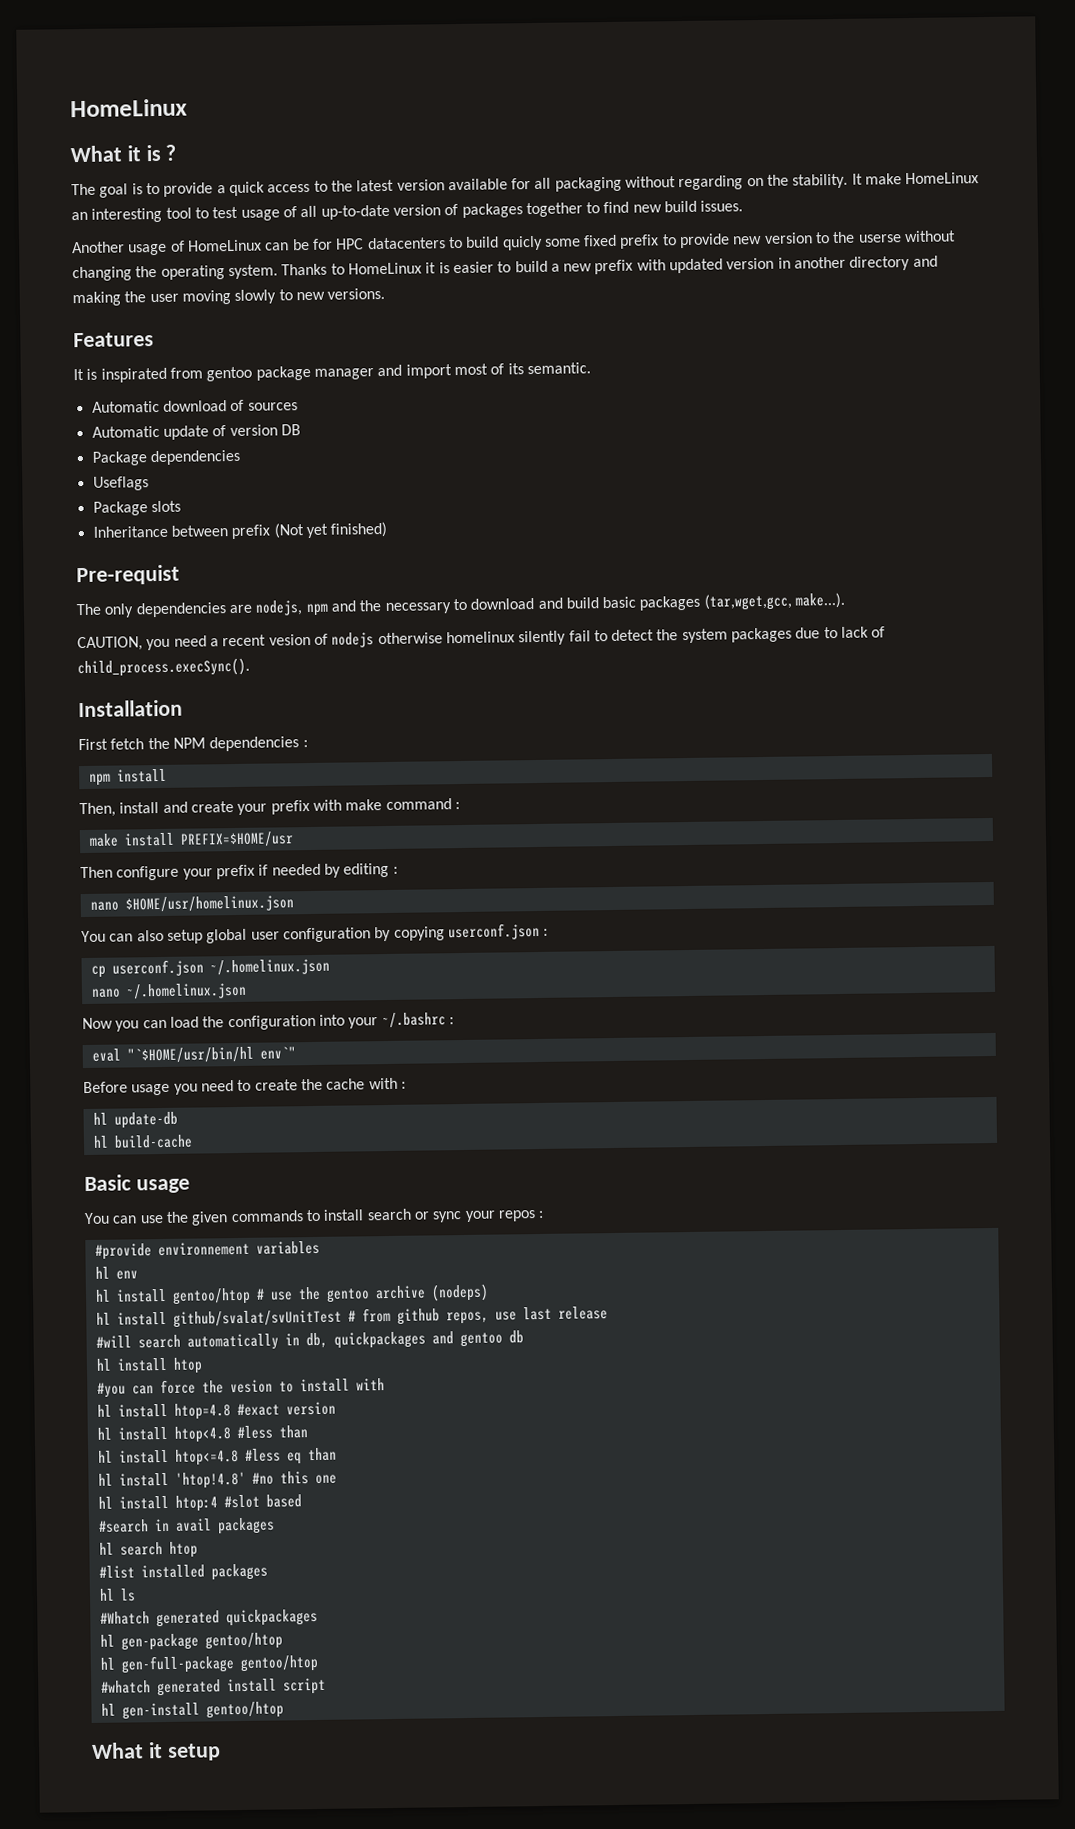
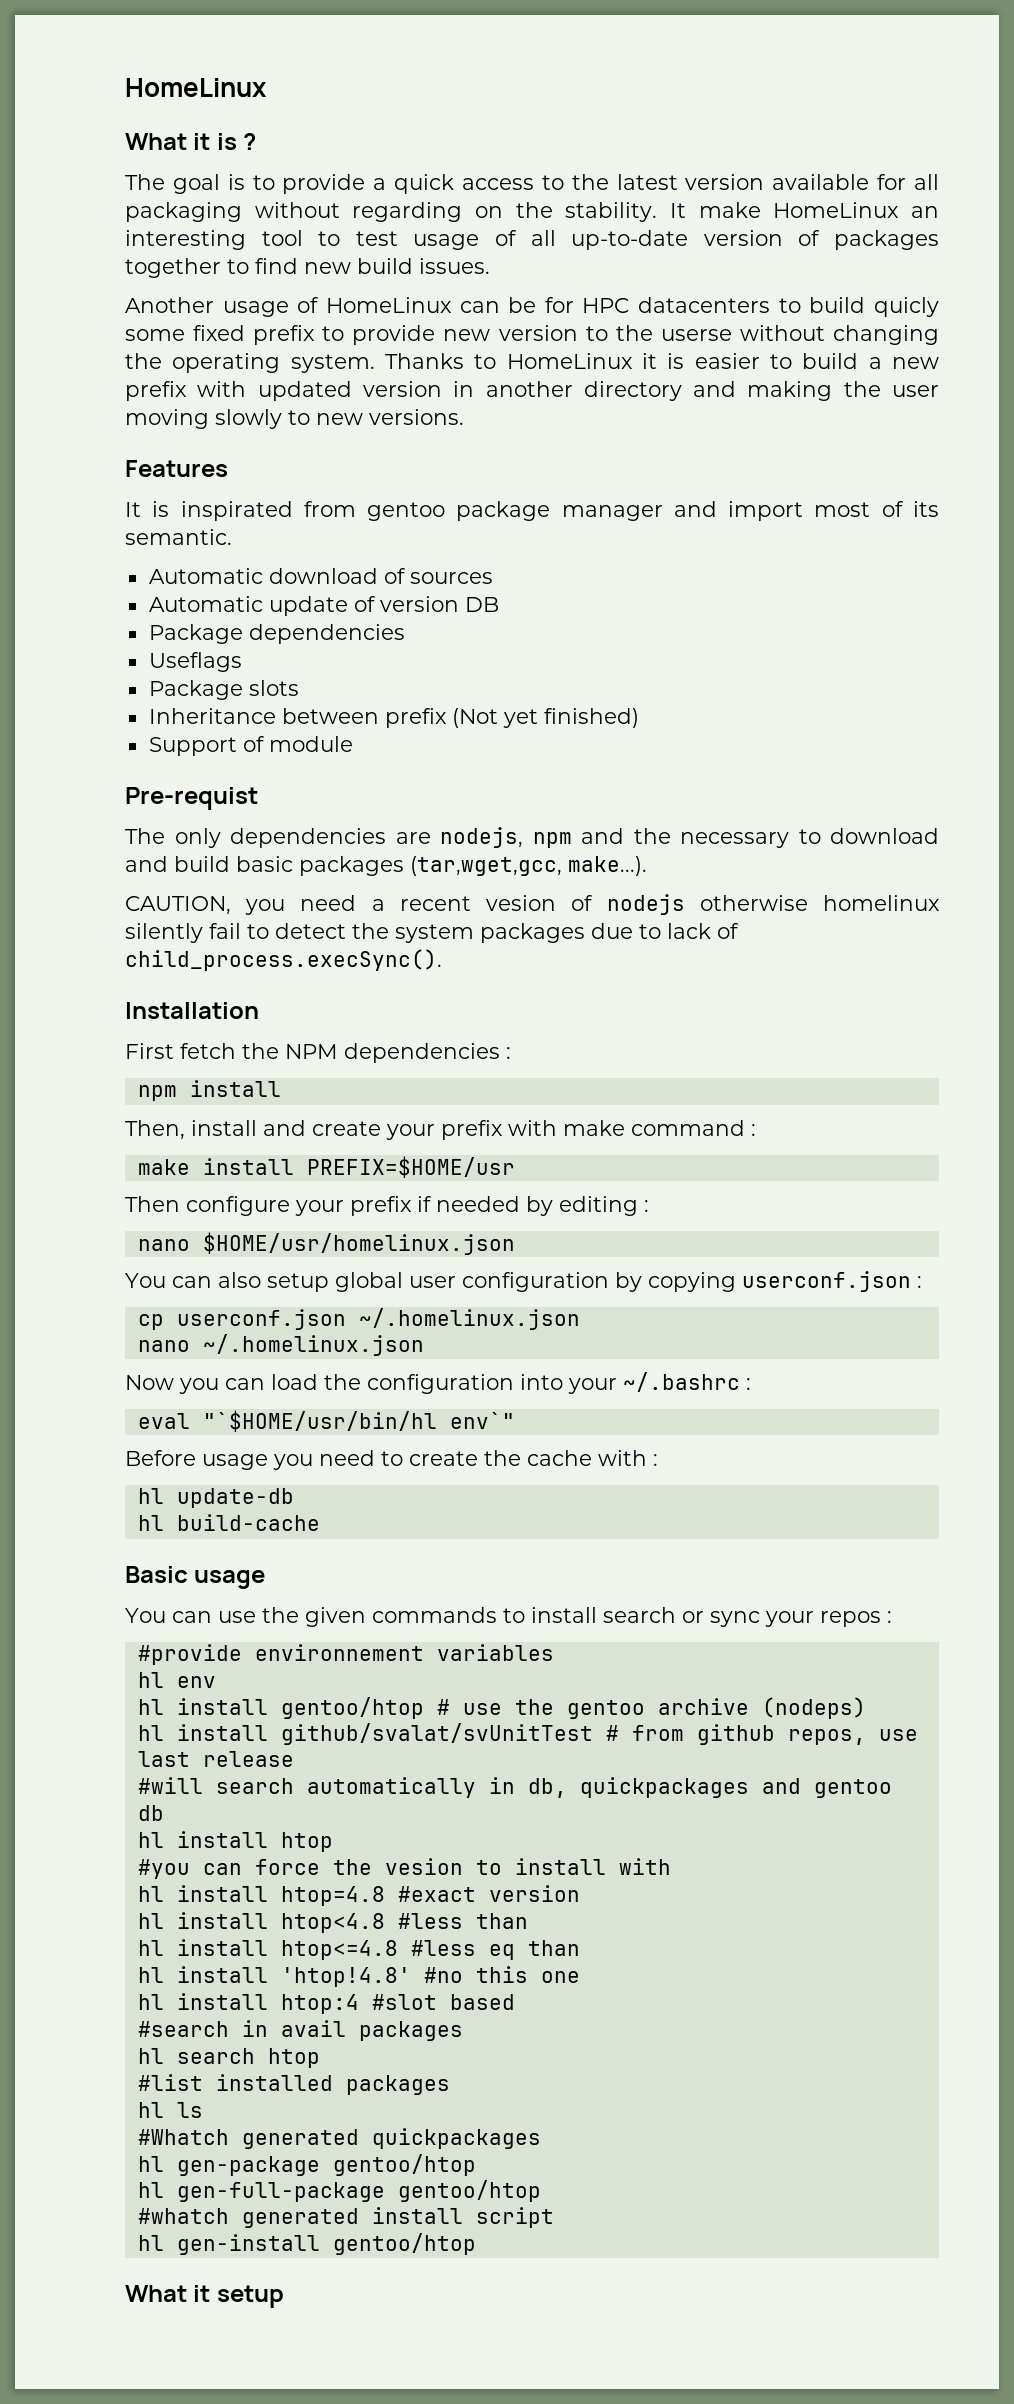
(388, 529) none -> [148,736,353,756] // Support of module

